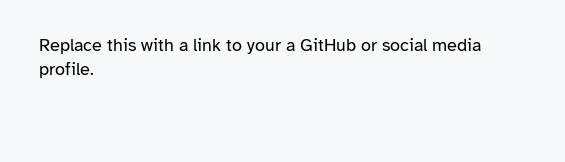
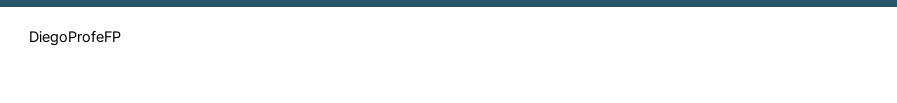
[39,38,481,54] [39,61,94,78] Replace this with a link to your a GitHub or social media profile. -> [29,30,121,46] DiegoProfeFP

